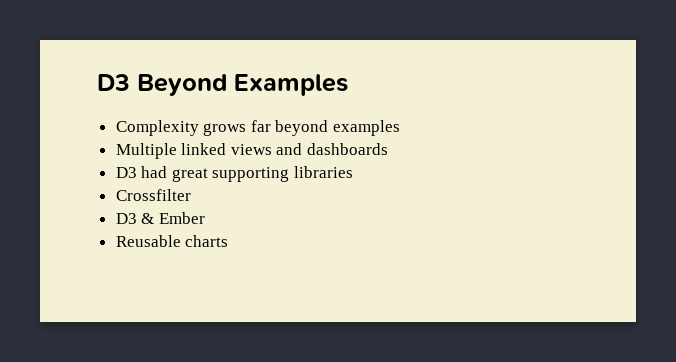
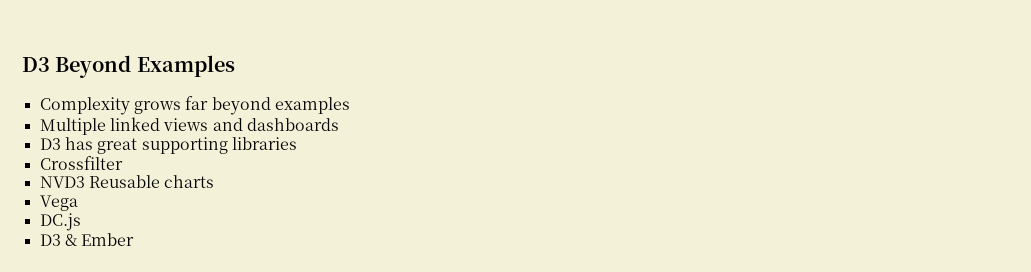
[141,166,168,178] had -> [64,137,93,150] has
(191, 195) none -> [39,175,215,188] [39,195,78,211] [39,213,81,231] // NVD3 Reusable charts // Vega // DC.js
[115,235,229,247] // Reusable charts -> (135, 239) none

